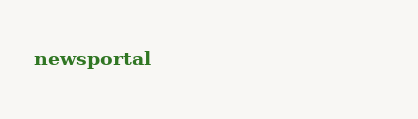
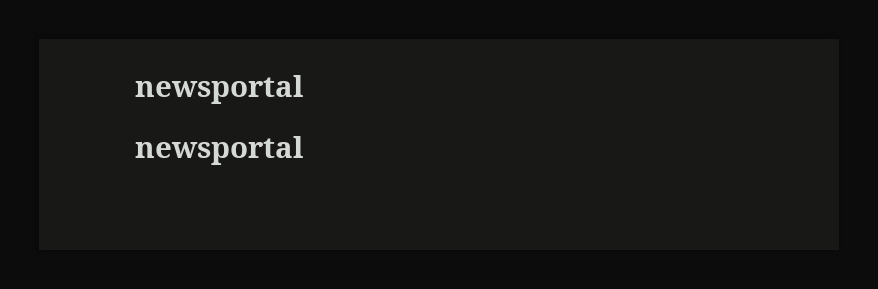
[34,51,151,69] newsportal -> [135,75,303,104] [135,136,303,165] newsportal // newsportal

